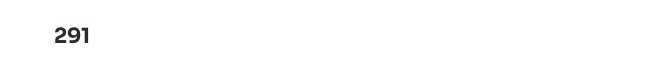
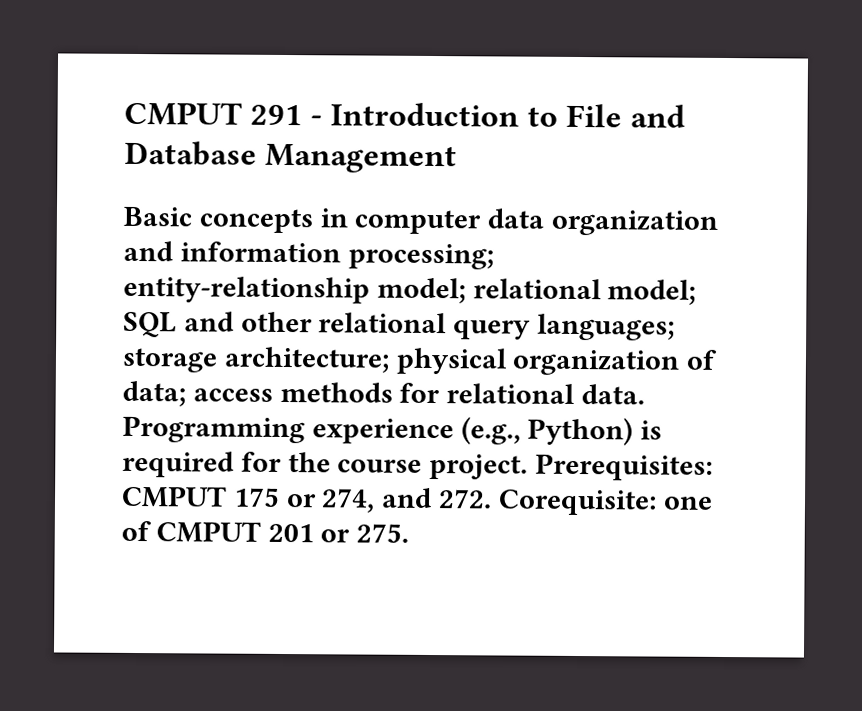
[54,27,90,44] 291 -> [124,101,685,128] [124,140,457,174] [123,206,719,236] [123,240,494,270] [123,275,697,305] [123,311,676,341] [122,346,719,376] [122,380,646,407] [122,415,663,446] [122,450,714,481] [121,485,713,516] [121,520,410,543] CMPUT 291 - Introduction to File and Database Management // Basic concepts in computer data organization and information processing; entity-relationship model; relational model; SQL and other relational query languages; storage architecture; physical organization of data; access methods for relational data. Programming experience (e.g., Python) is required for the course project. Prerequisites: CMPUT 175 or 274, and 272. Corequisite: one of CMPUT 201 or 275.

